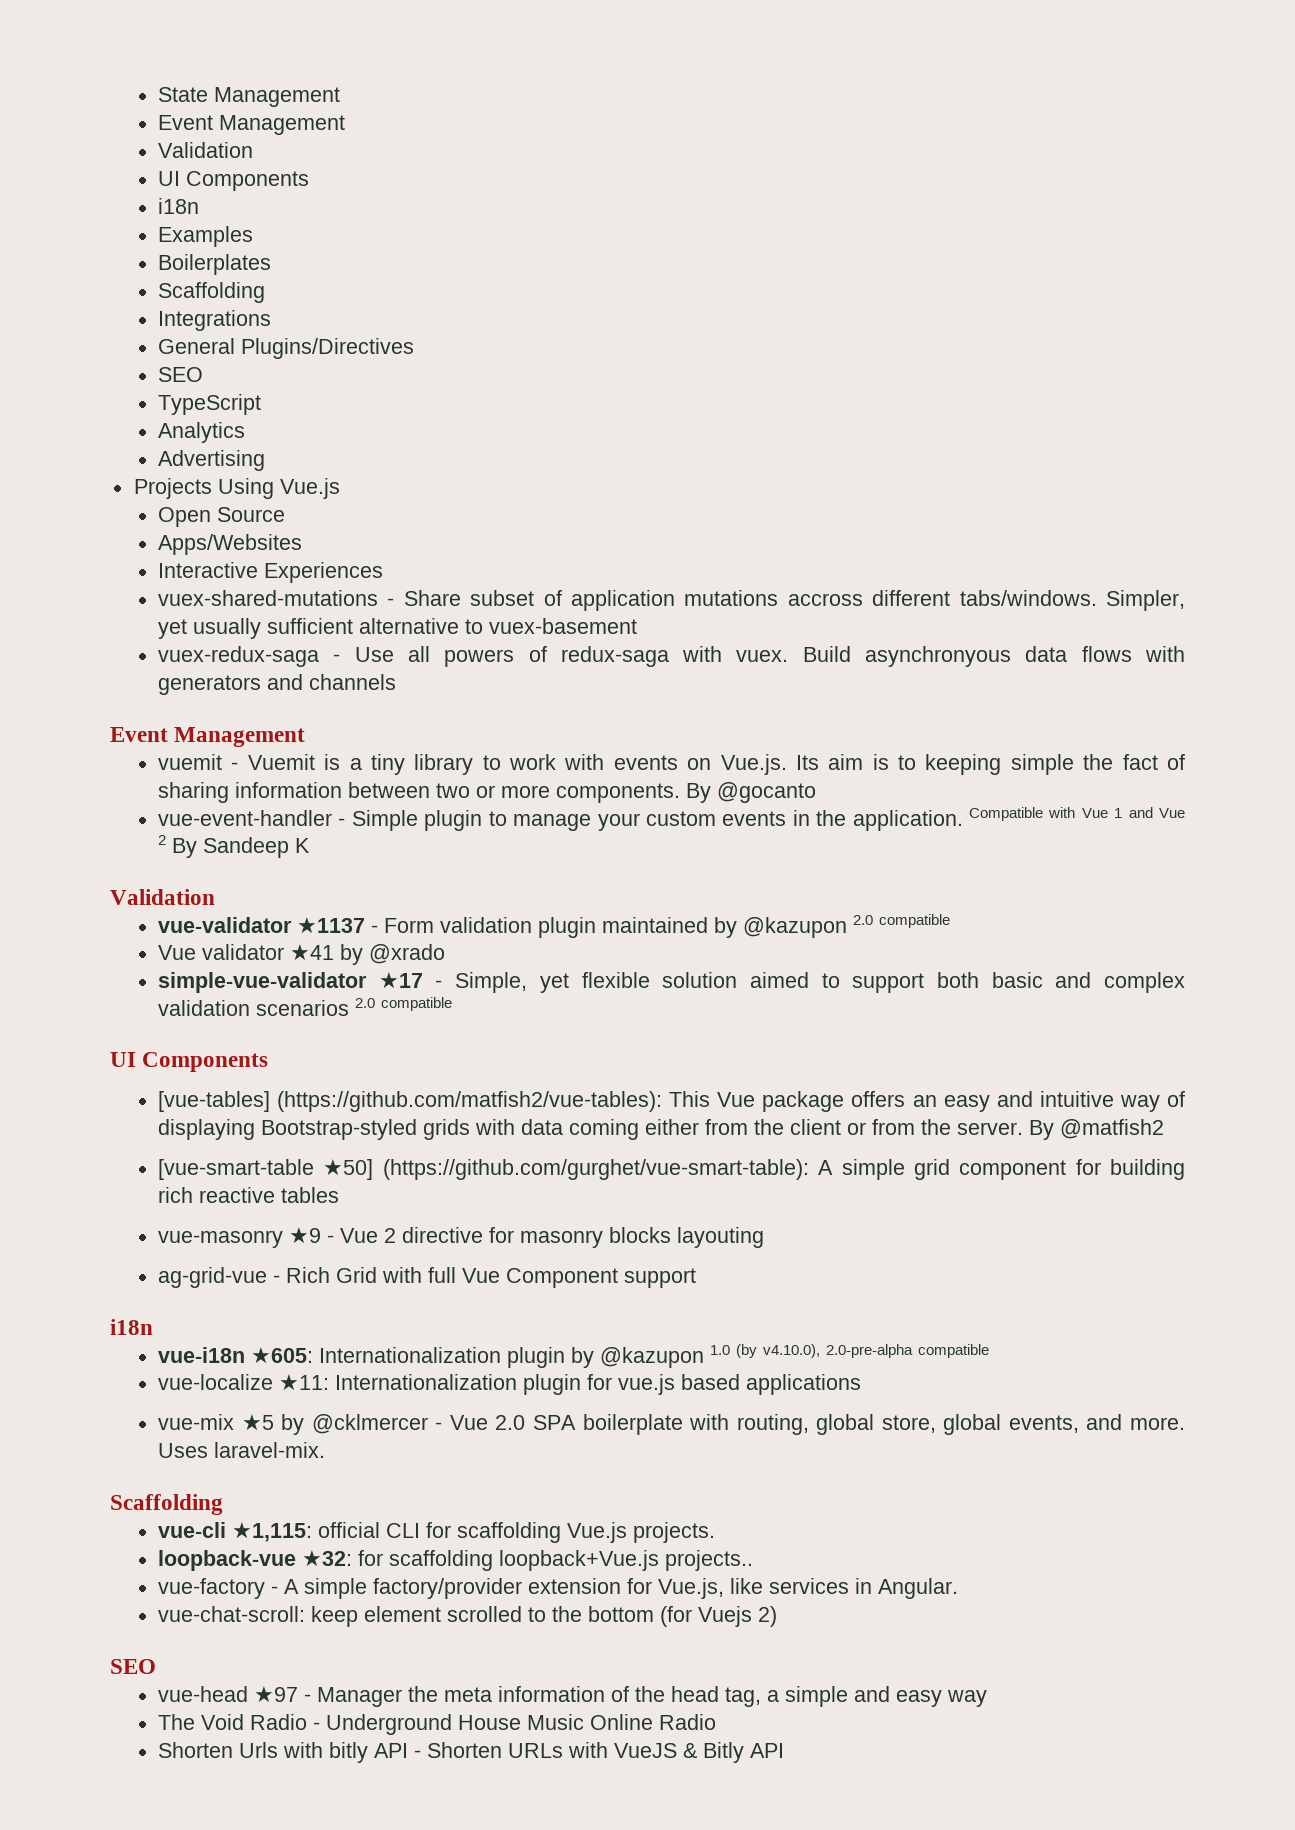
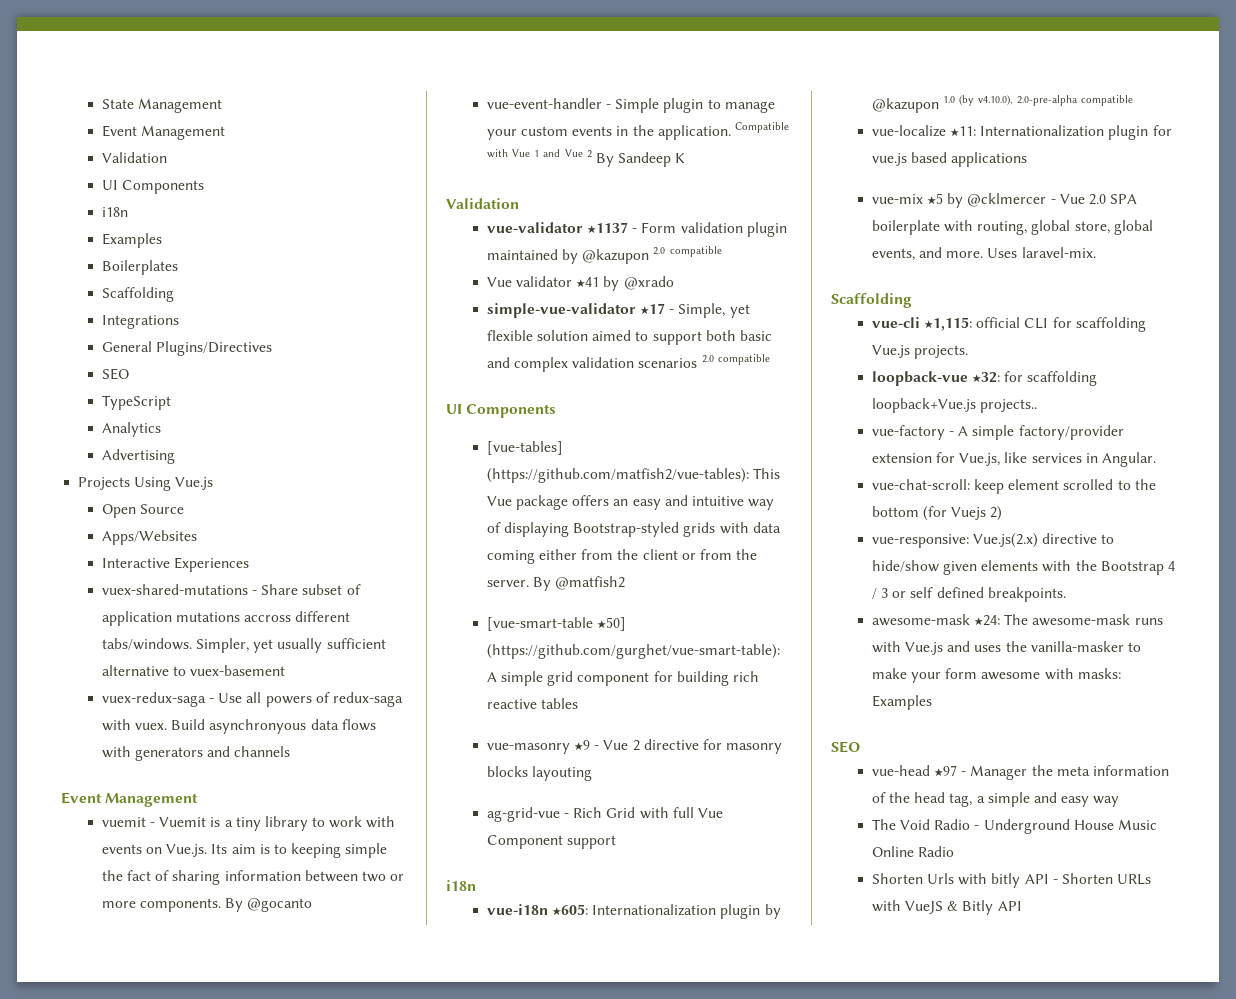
(778, 1616) none -> [871,533,1115,548] [871,560,1175,575] [871,587,1066,602] [871,614,1163,626] [871,641,1141,655] [871,668,1121,683] [871,695,932,710] // vue-responsive: Vue.js(2.x) directive to hide/show given elements with the Bootstrap 4 / 3 or self defined breakpoints. // awesome-mask ★24: The awesome-mask runs with Vue.js and uses the vanilla-masker to make your form awesome with masks: Examples

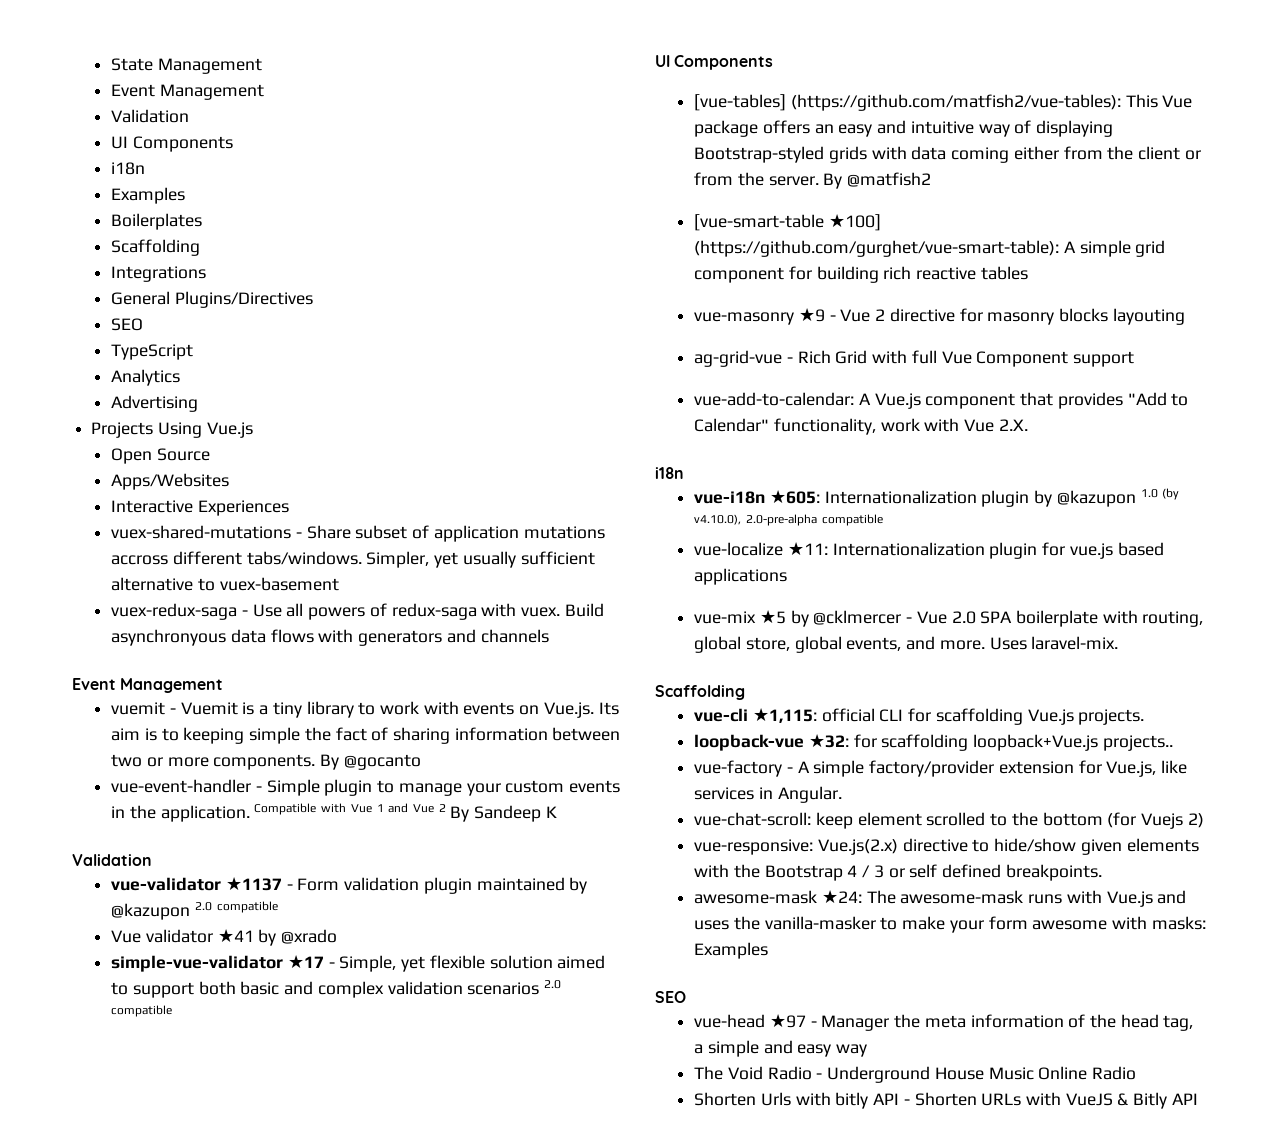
[596,617,626,631] ★50] -> [828,213,881,231] ★100]
(616, 842) none -> [694,392,1189,409] [694,418,1028,435] // vue-add-to-calendar: A Vue.js component that provides "Add to Calendar" functionality, work with Vue 2.X.

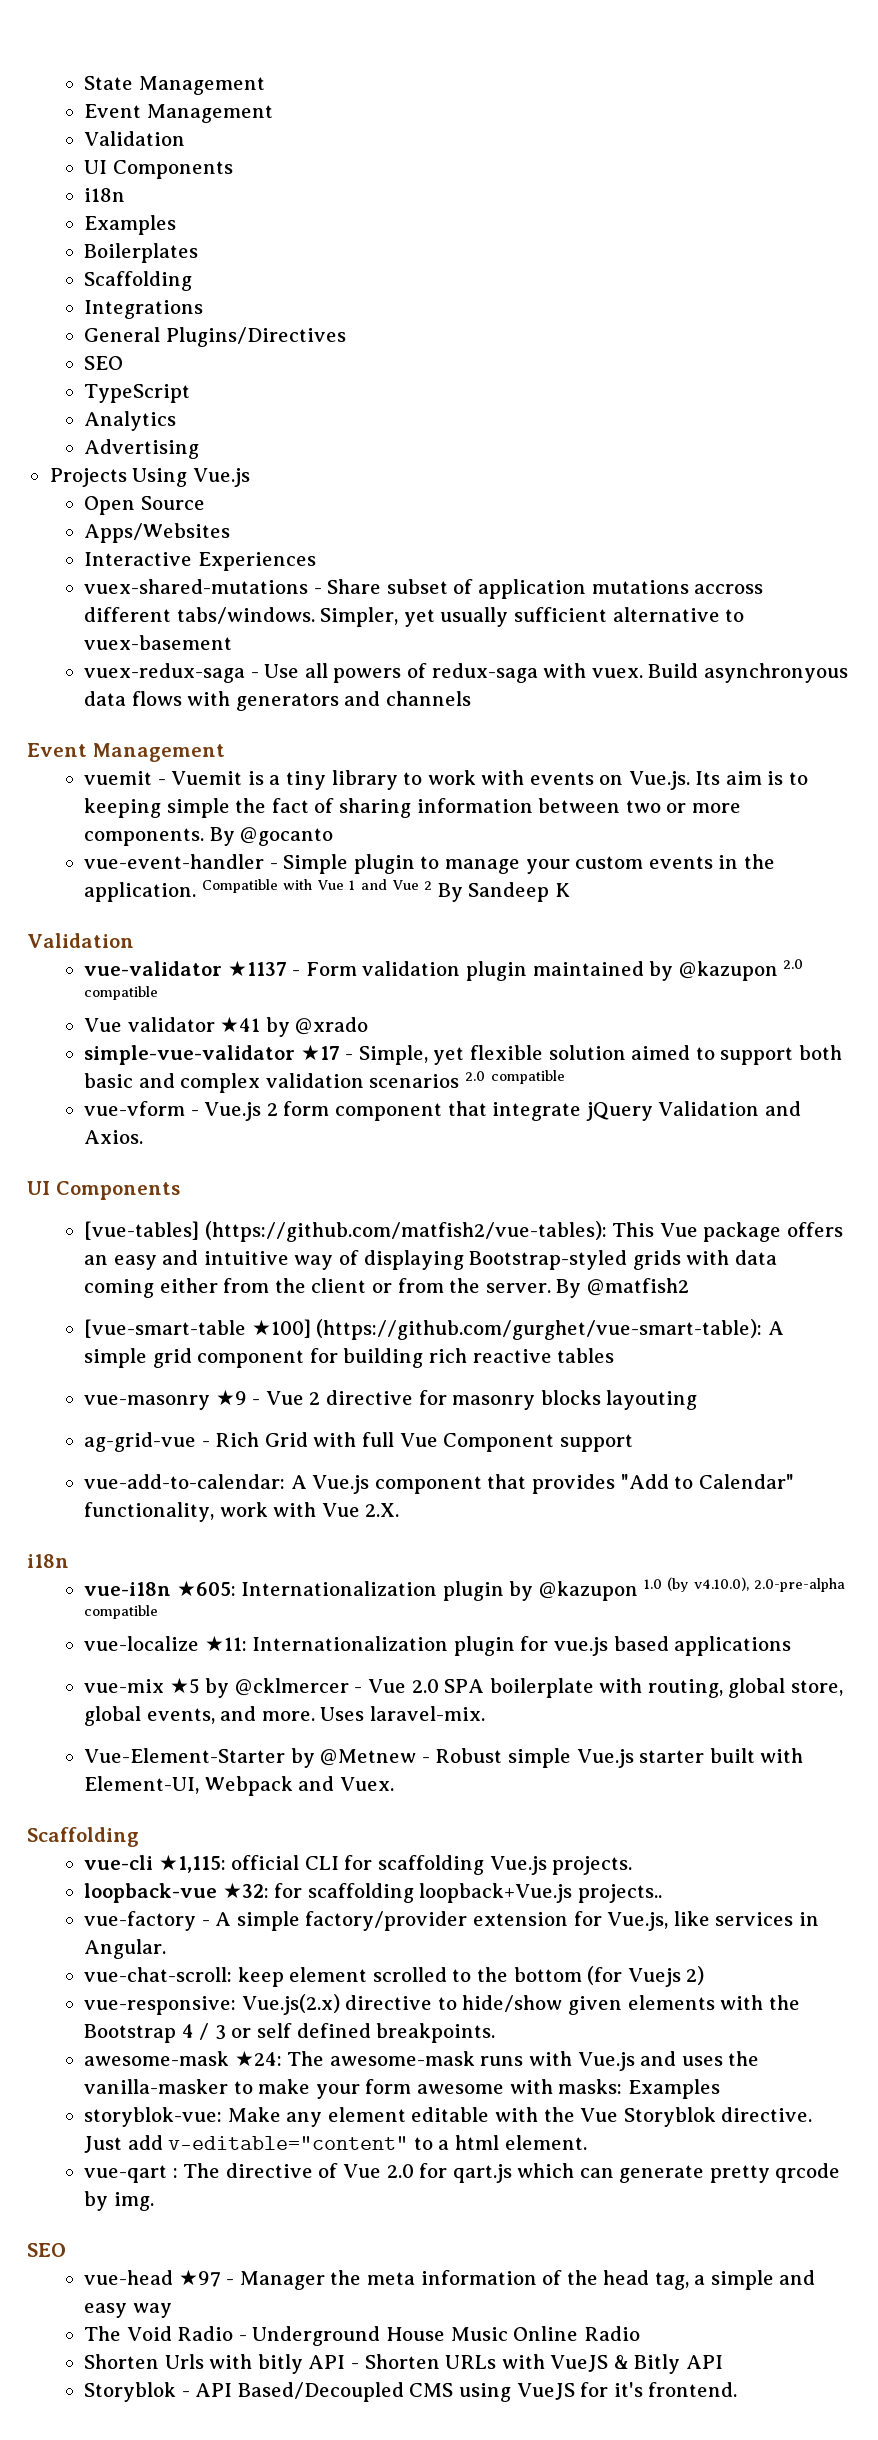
(173, 1011) none -> [84,1101,801,1121] [84,1130,144,1144] // vue-vform - Vue.js 2 form component that integrate jQuery Validation and Axios.
(1119, 643) none -> [84,1748,804,1768] [84,1776,394,1796] // Vue-Element-Starter by @Metnew - Robust simple Vue.js starter built with Element-UI, Webpack and Vuex.
(769, 950) none -> [84,2107,813,2127] [84,2135,587,2153] [84,2163,841,2183] [84,2191,154,2211] // storyblok-vue: Make any element editable with the Vue Storyblok directive. Just add v-editable="content" to a html element. // vue-qart : The directive of Vue 2.0 for qart.js which can generate pretty qrcode by img.
(1198, 1099) none -> [84,2382,738,2402] // Storyblok - API Based/Decoupled CMS using VueJS for it's frontend.

